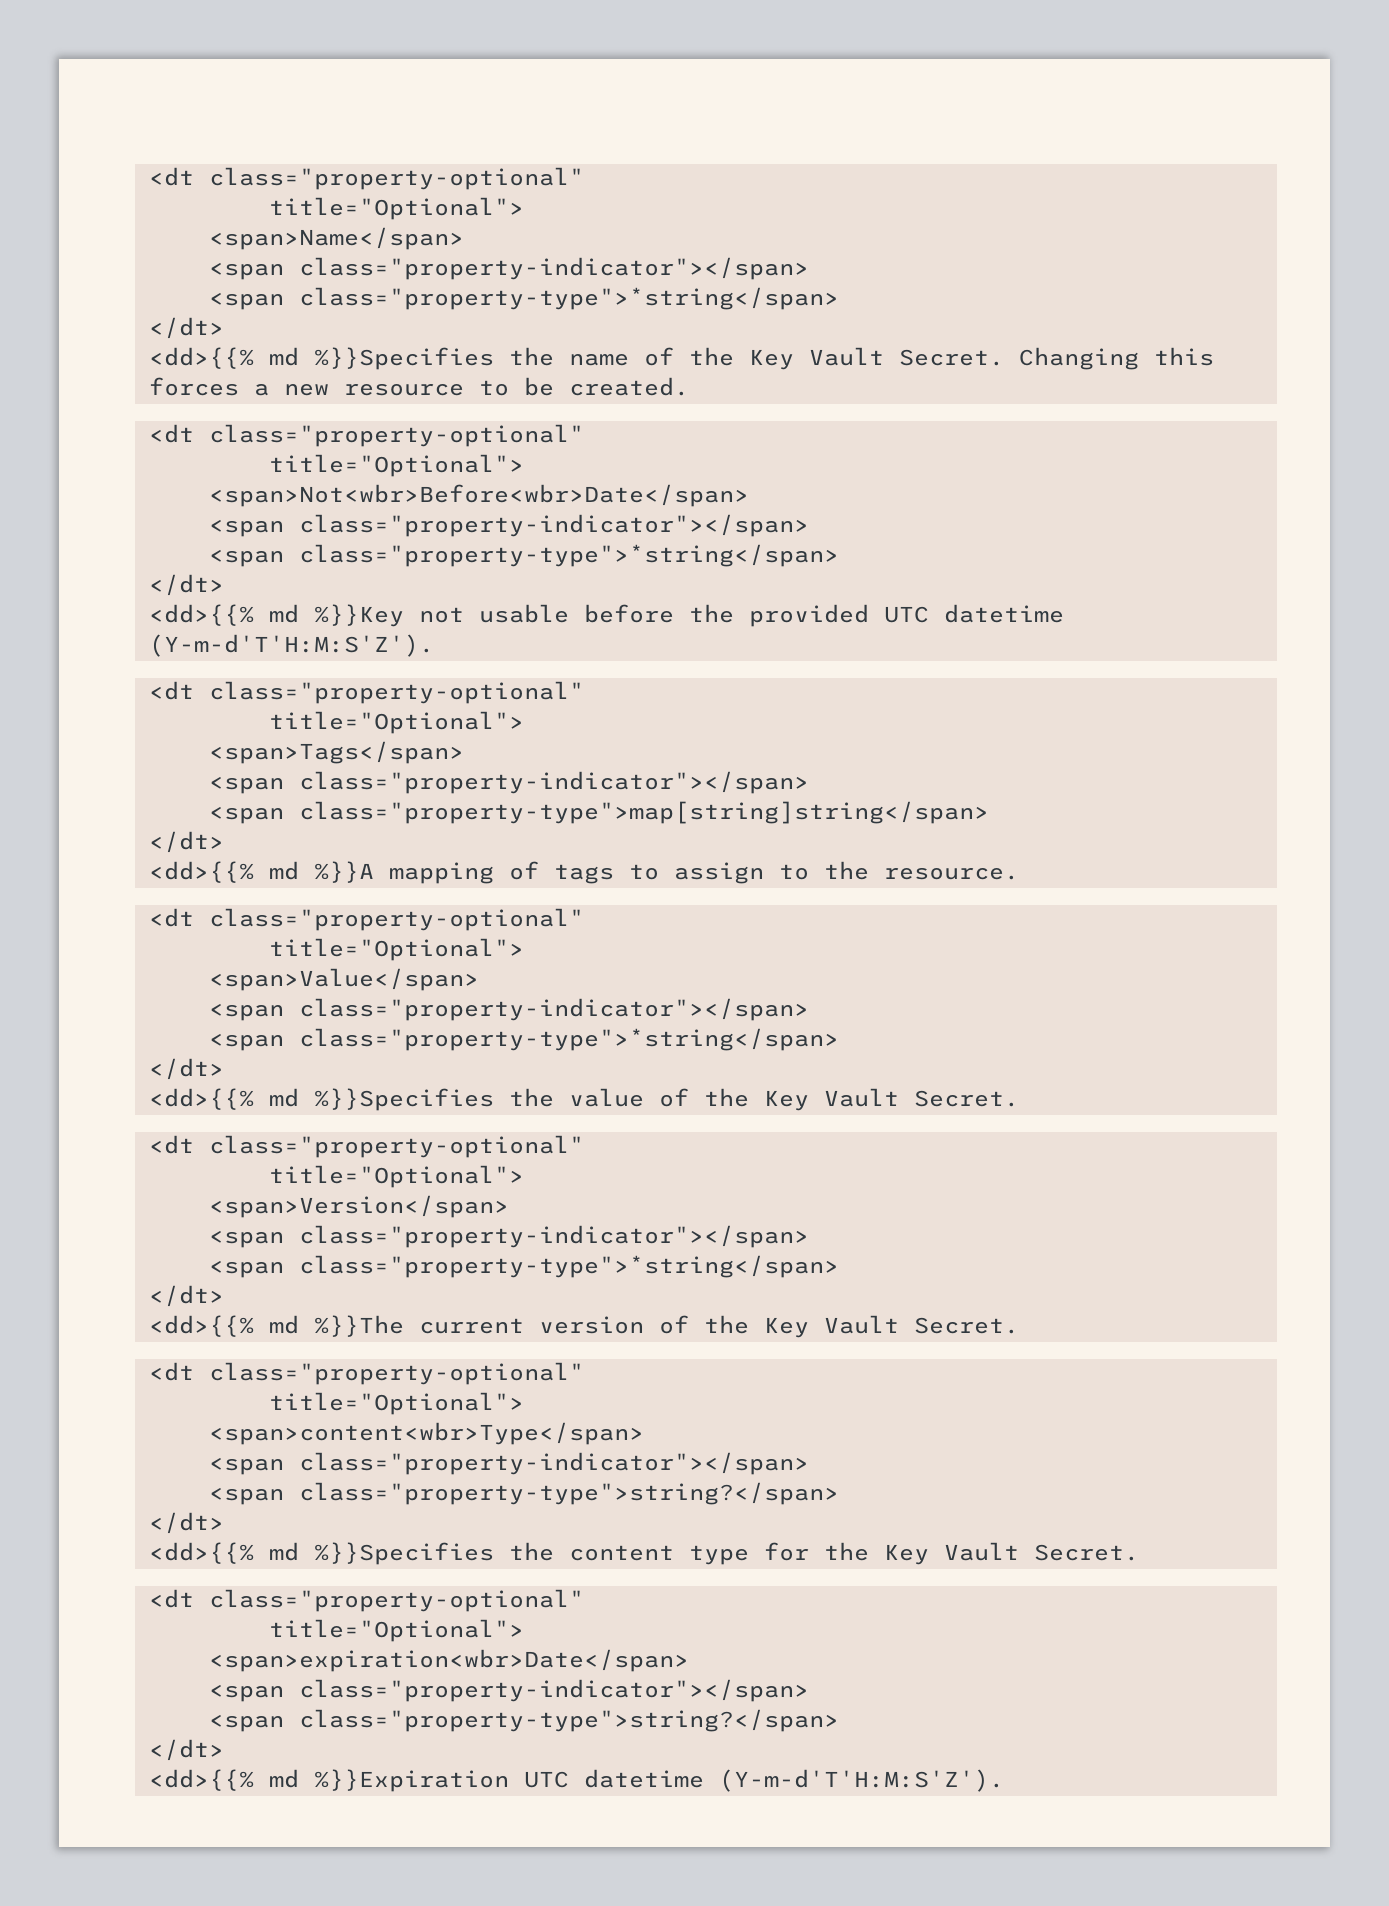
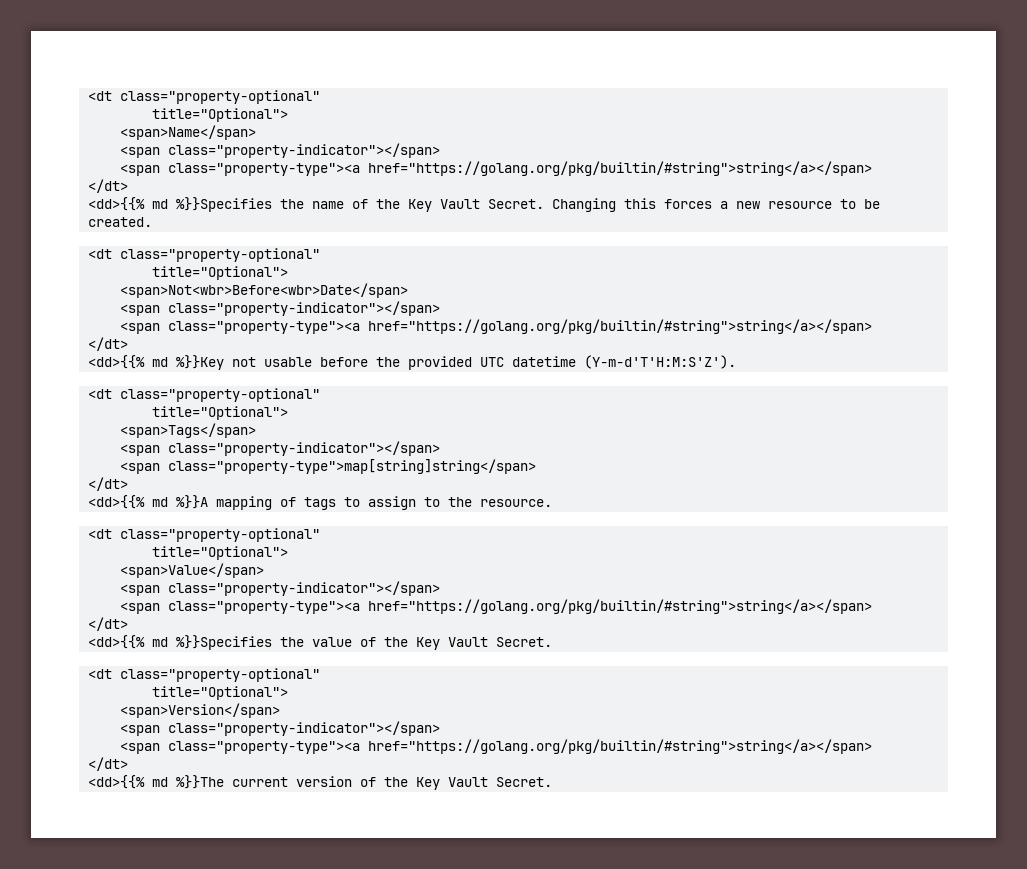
[299,287,840,310] class="property-type">*string</span> -> [168,161,872,176] class="property-type"><a href="https://golang.org/pkg/builtin/#string">string</a></span>
[299,544,840,567] class="property-type">*string</span> -> [168,319,872,334] class="property-type"><a href="https://golang.org/pkg/builtin/#string">string</a></span>
[299,1028,840,1051] class="property-type">*string</span> -> [168,599,872,614] class="property-type"><a href="https://golang.org/pkg/builtin/#string">string</a></span>
[299,1255,840,1278] class="property-type">*string</span> -> [168,739,872,754] class="property-type"><a href="https://golang.org/pkg/builtin/#string">string</a></span>
[149,1362,585,1385] [269,1392,525,1415] [209,1422,645,1445] [209,1452,810,1475] [209,1482,840,1505] [149,1512,225,1534] [149,1542,1140,1565] [149,1589,585,1612] [269,1619,525,1642] [209,1649,690,1672] [209,1679,810,1702] [209,1709,840,1732] [149,1739,225,1761] [149,1769,1005,1792] // <dt class="property-optional" // title="Optional"> // <span>content<wbr>Type</span> // <span class="property-indicator"></span> // <span class="property-type">string?</span> // </dt> // <dd>{{% md %}}Specifies the content type for the Key Vault Secret. // <dt class="property-optional" // title="Optional"> // <span>expiration<wbr>Date</span> // <span class="property-indicator"></span> // <span class="property-type">string?</span> // </dt> // <dd>{{% md %}}Expiration UTC datetime (Y-m-d'T'H:M:S'Z'). -> (552, 782) none

